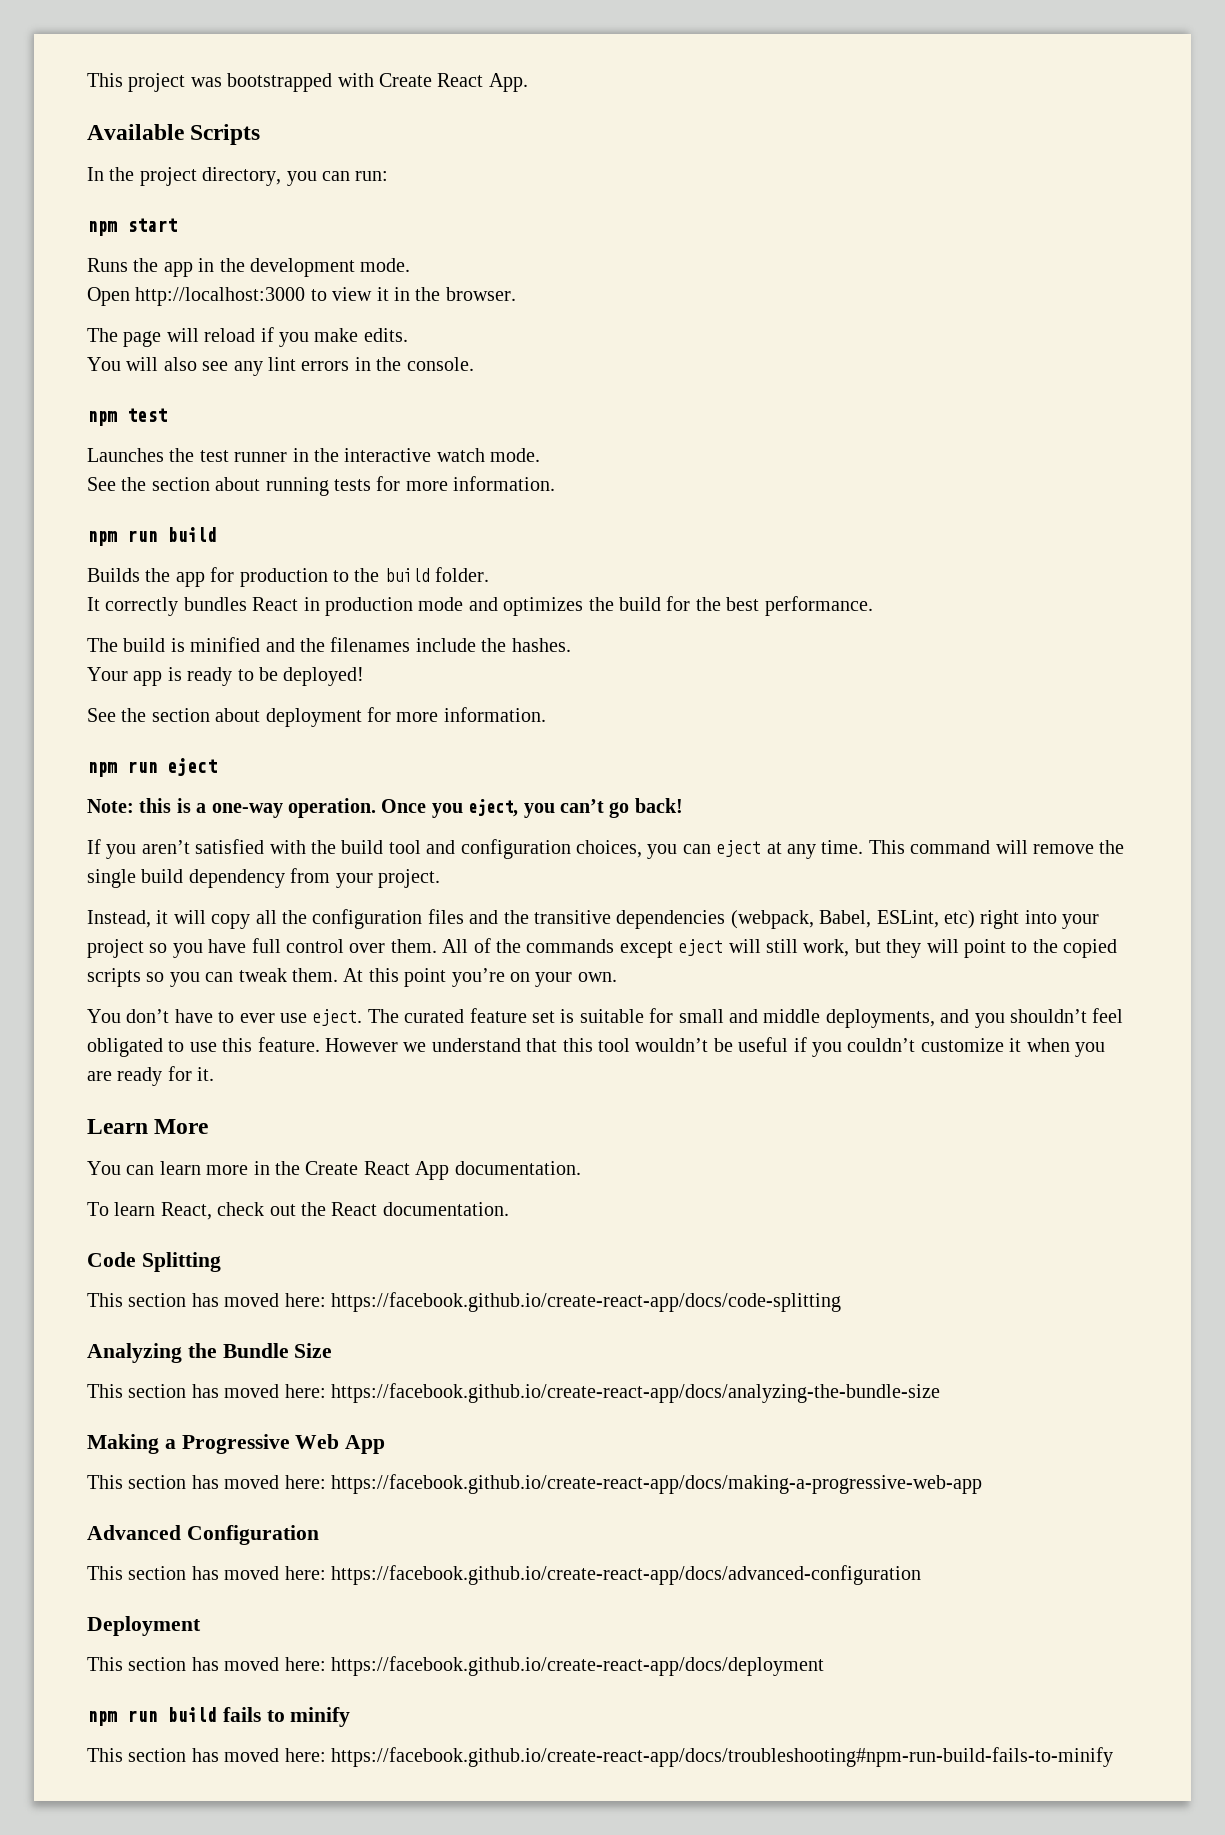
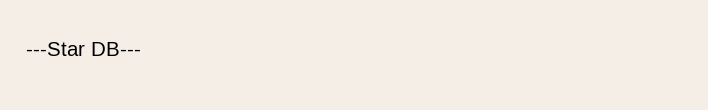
[87,73,528,92] [87,124,261,145] [87,167,389,186] [87,218,177,236] [87,258,411,277] [87,287,516,306] [87,327,408,347] [87,357,474,376] [87,408,167,426] [87,448,541,462] [87,476,556,496] [87,527,217,546] [87,567,490,587] [87,596,873,616] [87,637,571,652] [87,667,365,686] [87,707,546,727] [87,758,217,777] [87,798,683,818] [87,839,1125,859] [87,868,440,888] [87,909,1100,929] [87,938,1118,958] [87,968,617,987] [87,1008,1124,1028] [87,1037,1105,1057] [87,1066,215,1086] [87,1119,209,1134] [87,1161,581,1180] [87,1202,509,1220] [87,1252,221,1272] [87,1292,841,1312] [87,1343,333,1363] [87,1383,940,1403] [87,1434,386,1454] [87,1474,982,1494] [87,1525,319,1545] [87,1565,921,1585] [87,1616,201,1636] [87,1656,824,1676] [87,1707,351,1727] [87,1747,1113,1767] This project was bootstrapped with Create React App. // Available Scripts // In the project directory, you can run: // npm start // Runs the app in the development mode. // Open http://localhost:3000 to view it in the browser. // The page will reload if you make edits. // You will also see any lint errors in the console. // npm test // Launches the test runner in the interactive watch mode. // See the section about running tests for more information. // npm run build // Builds the app for production to the build folder. // It correctly bundles React in production mode and optimizes the build for the best performance. // The build is minified and the filenames include the hashes. // Your app is ready to be deployed! // See the section about deployment for more information. // npm run eject // Note: this is a one-way operation. Once you eject, you can’t go back! // If you aren’t satisfied with the build tool and configuration choices, you can eject at any time. This command will remove the single build dependency from your project. // Instead, it will copy all the configuration files and the transitive dependencies (webpack, Babel, ESLint, etc) right into your project so you have full control over them. All of the commands except eject will still work, but they will point to the copied scripts so you can tweak them. At this point you’re on your own. // You don’t have to ever use eject. The curated feature set is suitable for small and middle deployments, and you shouldn’t feel obligated to use this feature. However we understand that this tool wouldn’t be useful if you couldn’t customize it when you are ready for it. // Learn More // You can learn more in the Create React App documentation. // To learn React, check out the React documentation. // Code Splitting // This section has moved here: https://facebook.github.io/create-react-app/docs/code-splitting // Analyzing the Bundle Size // This section has moved here: https://facebook.github.io/create-react-app/docs/analyzing-the-bundle-size // Making a Progressive Web App // This section has moved here: https://facebook.github.io/create-react-app/docs/making-a-progressive-web-app // Advanced Configuration // This section has moved here: https://facebook.github.io/create-react-app/docs/advanced-configuration // Deployment // This section has moved here: https://facebook.github.io/create-react-app/docs/deployment // npm run build fails to minify // This section has moved here: https://facebook.github.io/create-react-app/docs/troubleshooting#npm-run-build-fails-to-minify -> [26,42,141,56] ---Star DB---

